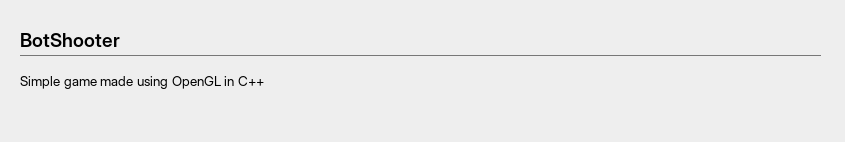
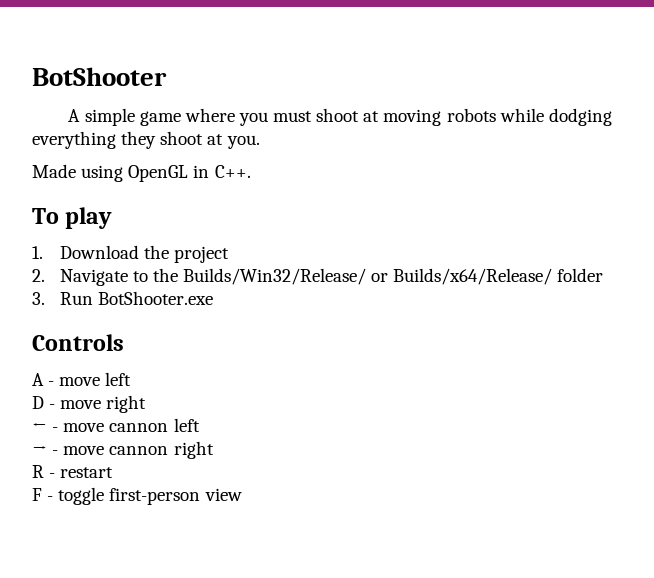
[20,76,264,89] Simple game made using OpenGL in C++ -> [68,108,612,126] [32,131,260,149] [32,164,251,182] [32,207,113,229] [32,245,229,263] [32,268,604,286] [32,291,213,305] [32,334,124,351] [32,372,132,386] [32,395,147,413] [32,418,200,432] [32,441,214,459] [32,465,114,478] [32,487,242,505] A simple game where you must shoot at moving robots while dodging everything they shoot at you. // Made using OpenGL in C++. // To play // 1. Download the project // 2. Navigate to the Builds/Win32/Release/ or Builds/x64/Release/ folder // 3. Run BotShooter.exe // Controls // A - move left // D - move right // ← - move cannon left // → - move cannon right // R - restart // F - toggle first-person view

